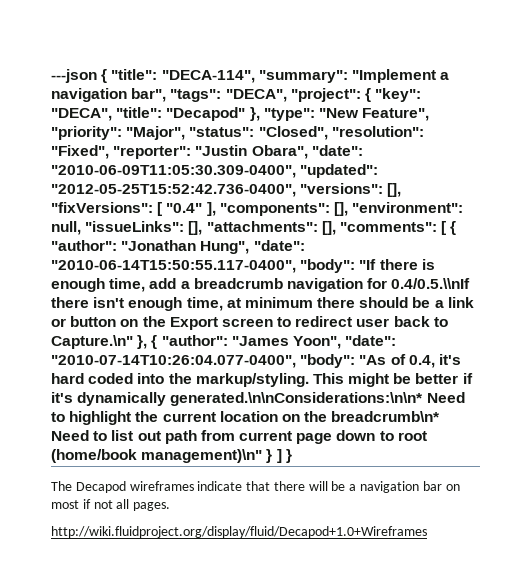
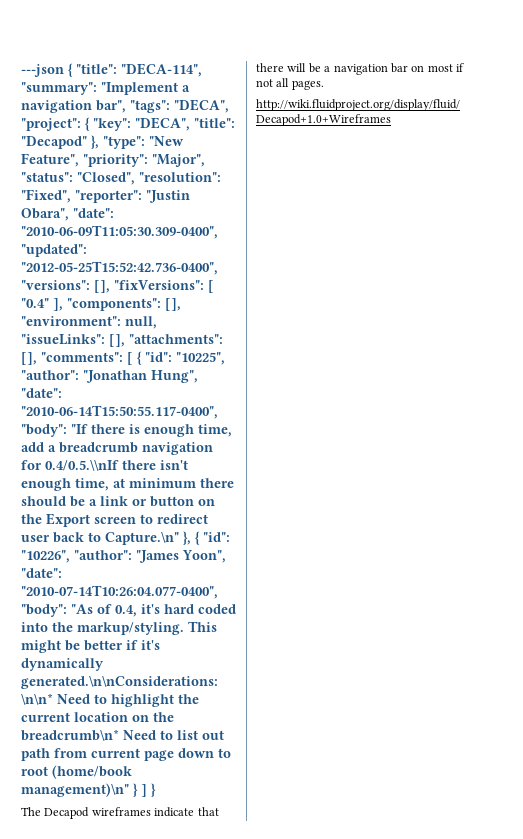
(457, 228) none -> [145,352,225,365] "id": "10225",
(158, 342) none -> [203,532,230,542] [21,550,70,563] "id": "10226",

